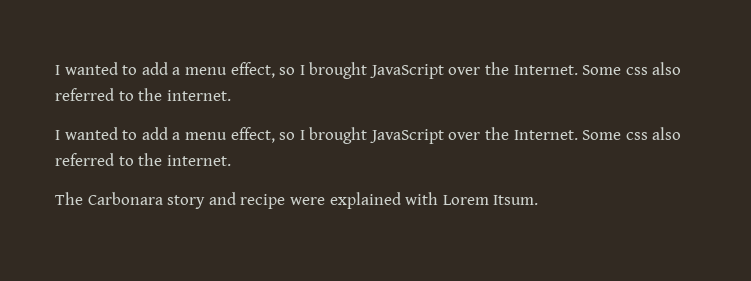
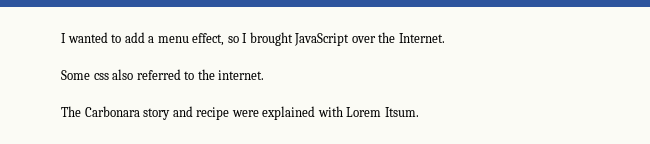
[582,62,682,75] [55,88,231,101] [55,127,578,144] Some css also referred to the internet. // I wanted to add a menu effect, so I brought JavaScript over the Internet. -> (445, 38) //

